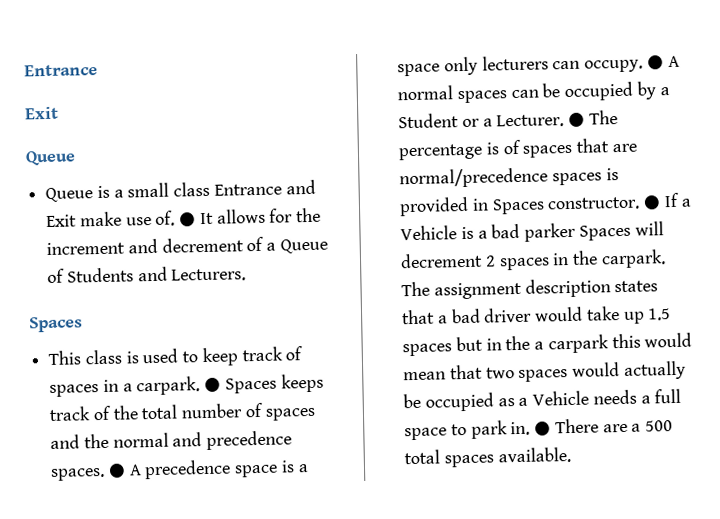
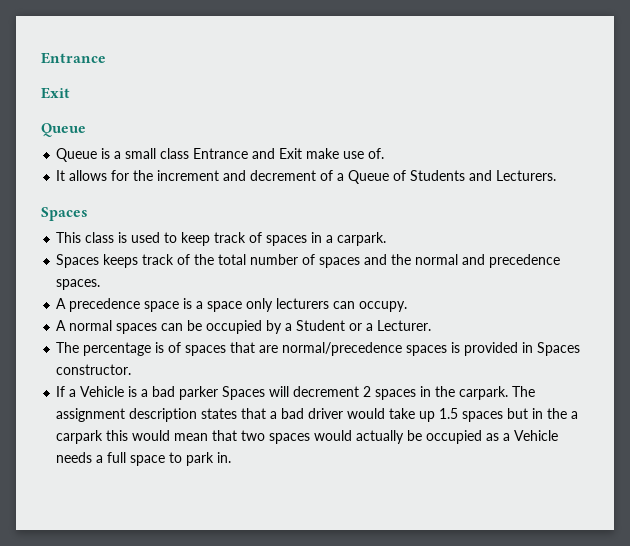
[179,212,197,227] ● -> (385, 153) //
[204,377,222,393] ● -> (387, 239) //
[107,463,126,478] ● -> (101, 284) //
[646,55,664,70] ● -> (408, 306) //
[568,112,586,127] ● -> (432, 325) //
[643,195,662,210] ● -> (132, 369) //
[534,418,674,436] [404,446,571,468] ● There are a 500 total spaces available. -> (232, 457) none

